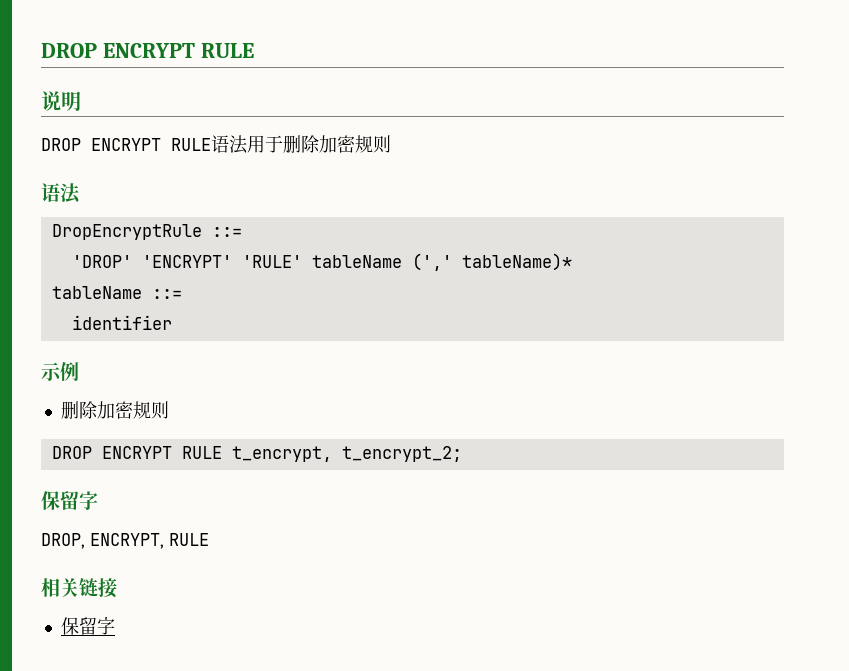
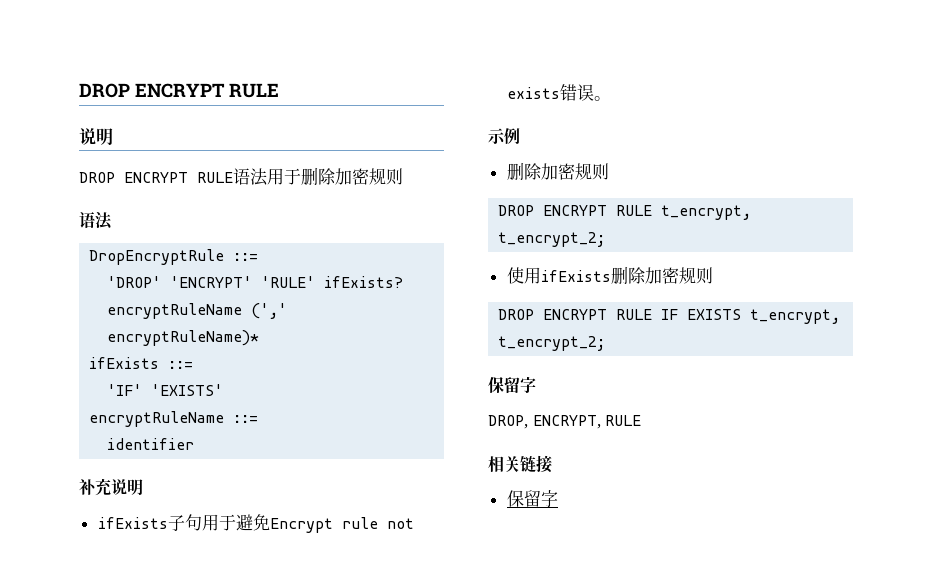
[311,253,572,271] [51,286,182,299] [71,315,172,330] tableName (',' tableName)* // tableName ::= // identifier -> [324,276,404,288] [107,303,288,319] [107,330,260,346] [89,357,194,369] [107,384,224,396] [89,411,259,427] [107,438,195,450] [79,479,143,496] [97,514,414,533] [506,84,611,101] ifExists? encryptRuleName (',' encryptRuleName)* // ifExists ::= // 'IF' 'EXISTS' // encryptRuleName ::= // identifier // 补充说明 // ifExists子句用于避免Encrypt rule not exists错误。
(462, 454) none -> [506,266,713,284] [498,309,841,324] [498,336,606,351] // 使用ifExists删除加密规则 // DROP ENCRYPT RULE IF EXISTS t_encrypt, t_encrypt_2;

